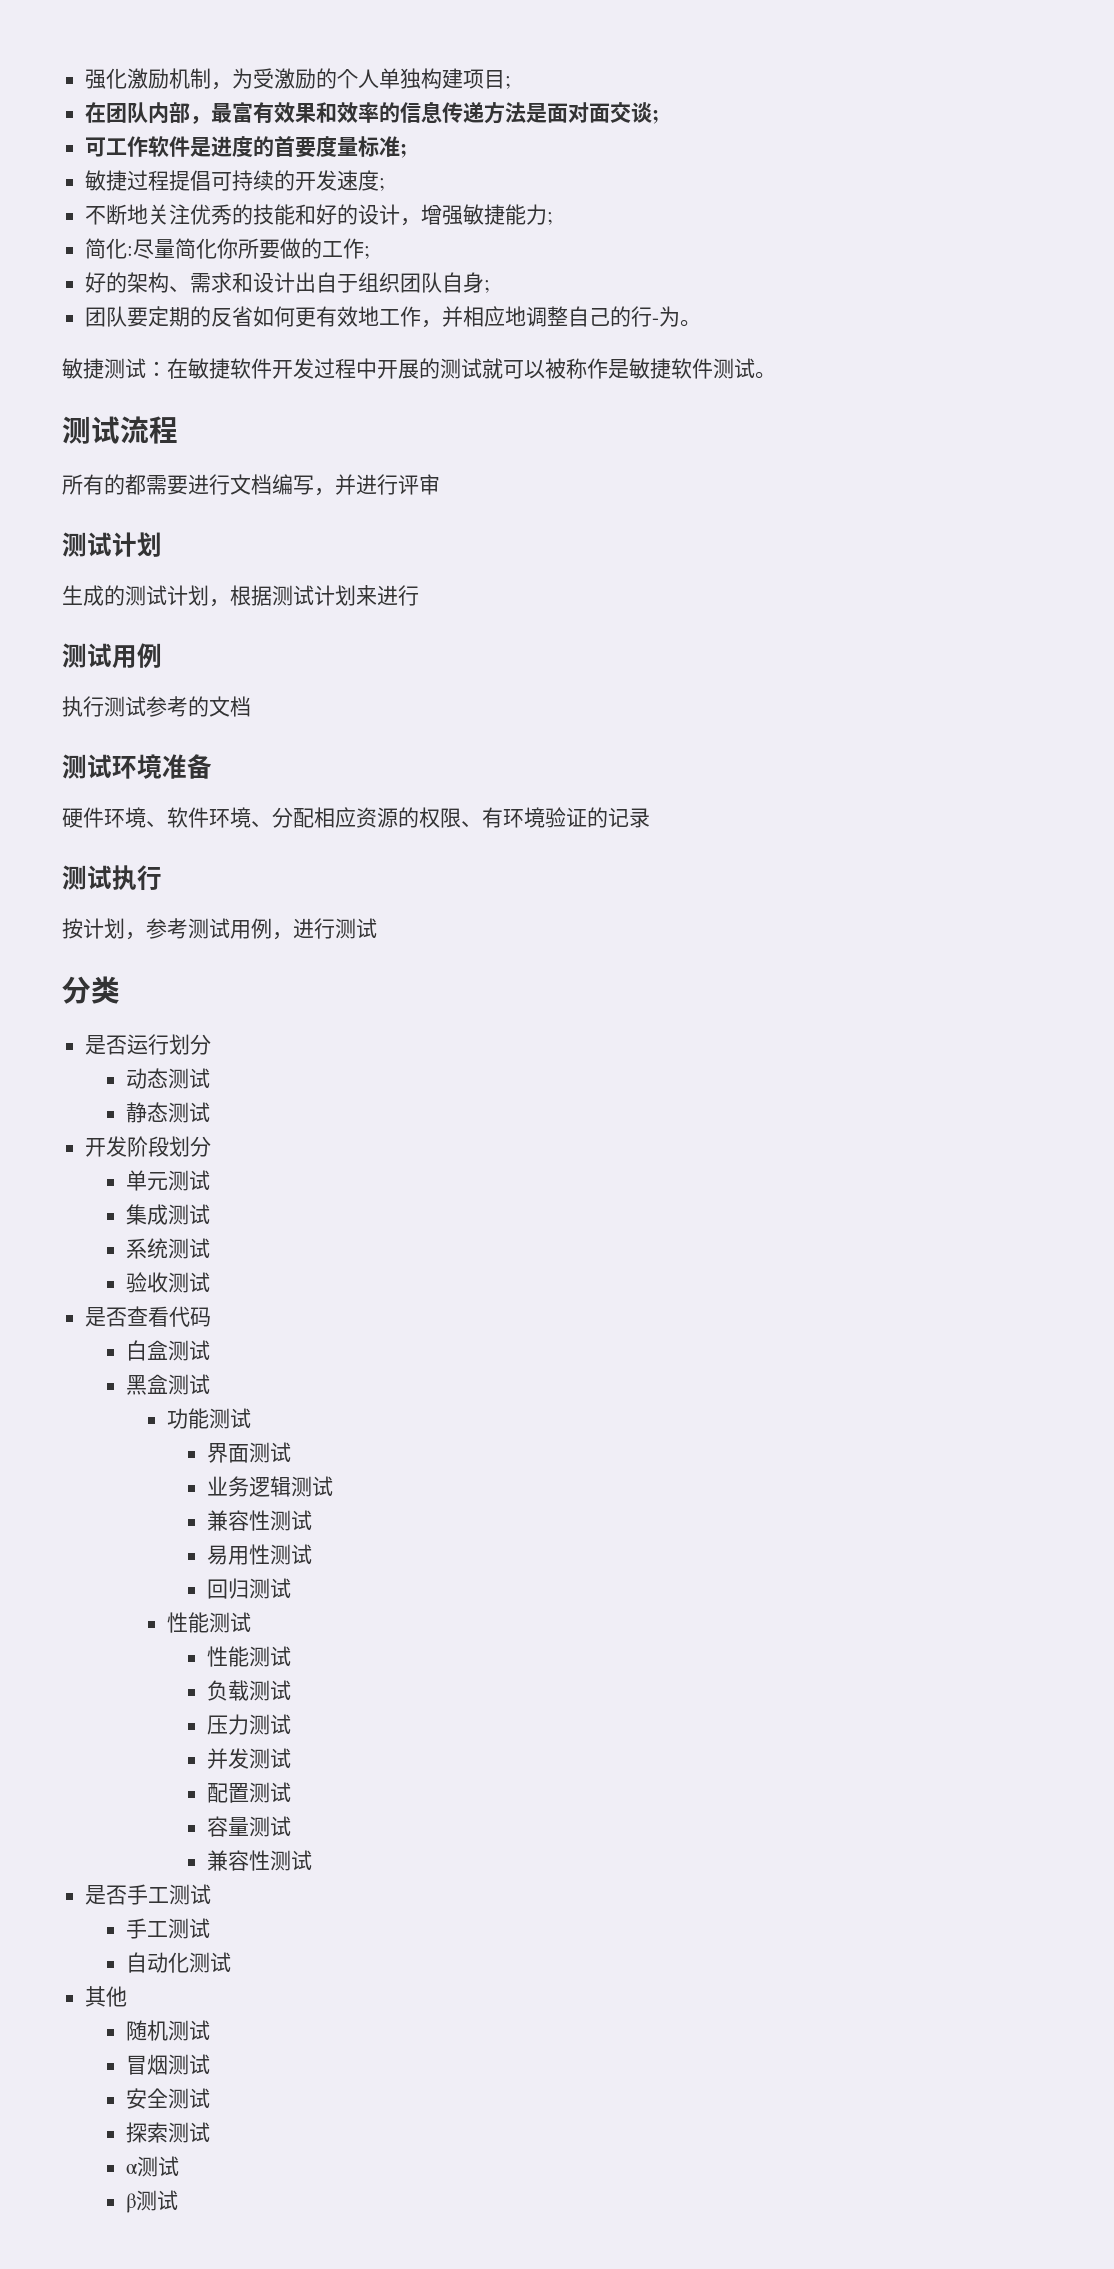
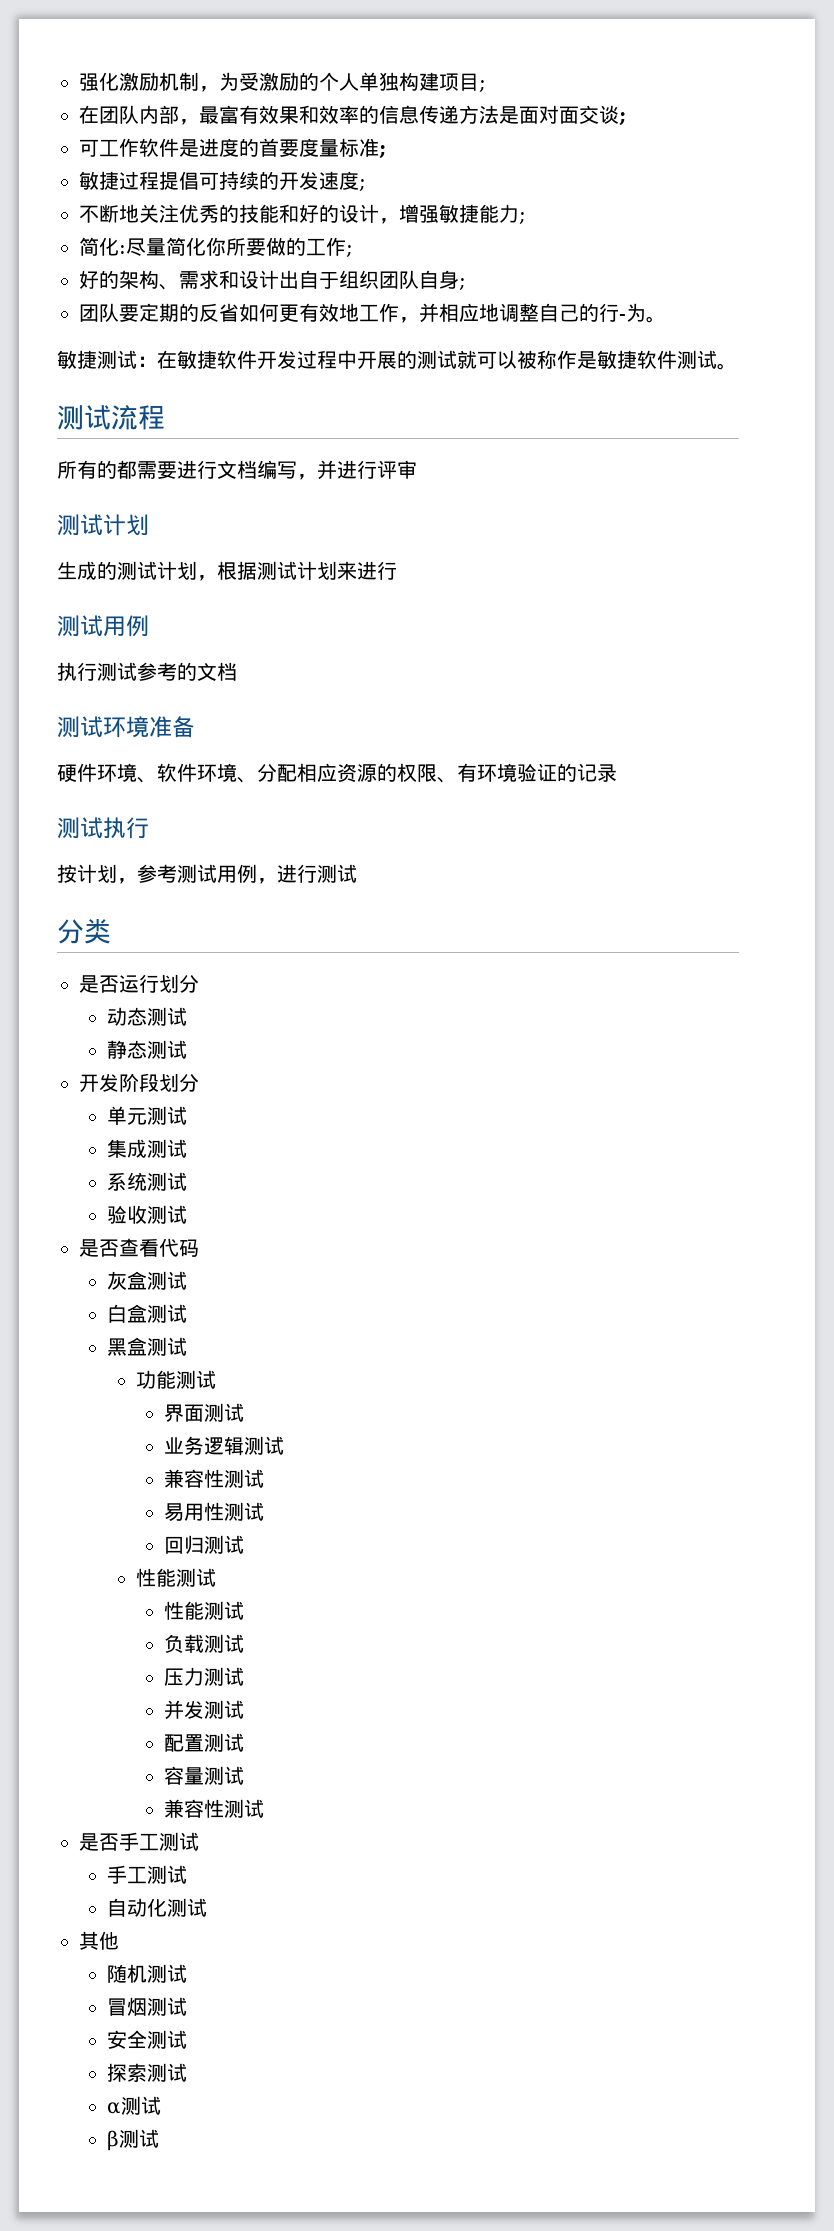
(212, 1317) none -> [107,1271,188,1290] // 灰盒测试

